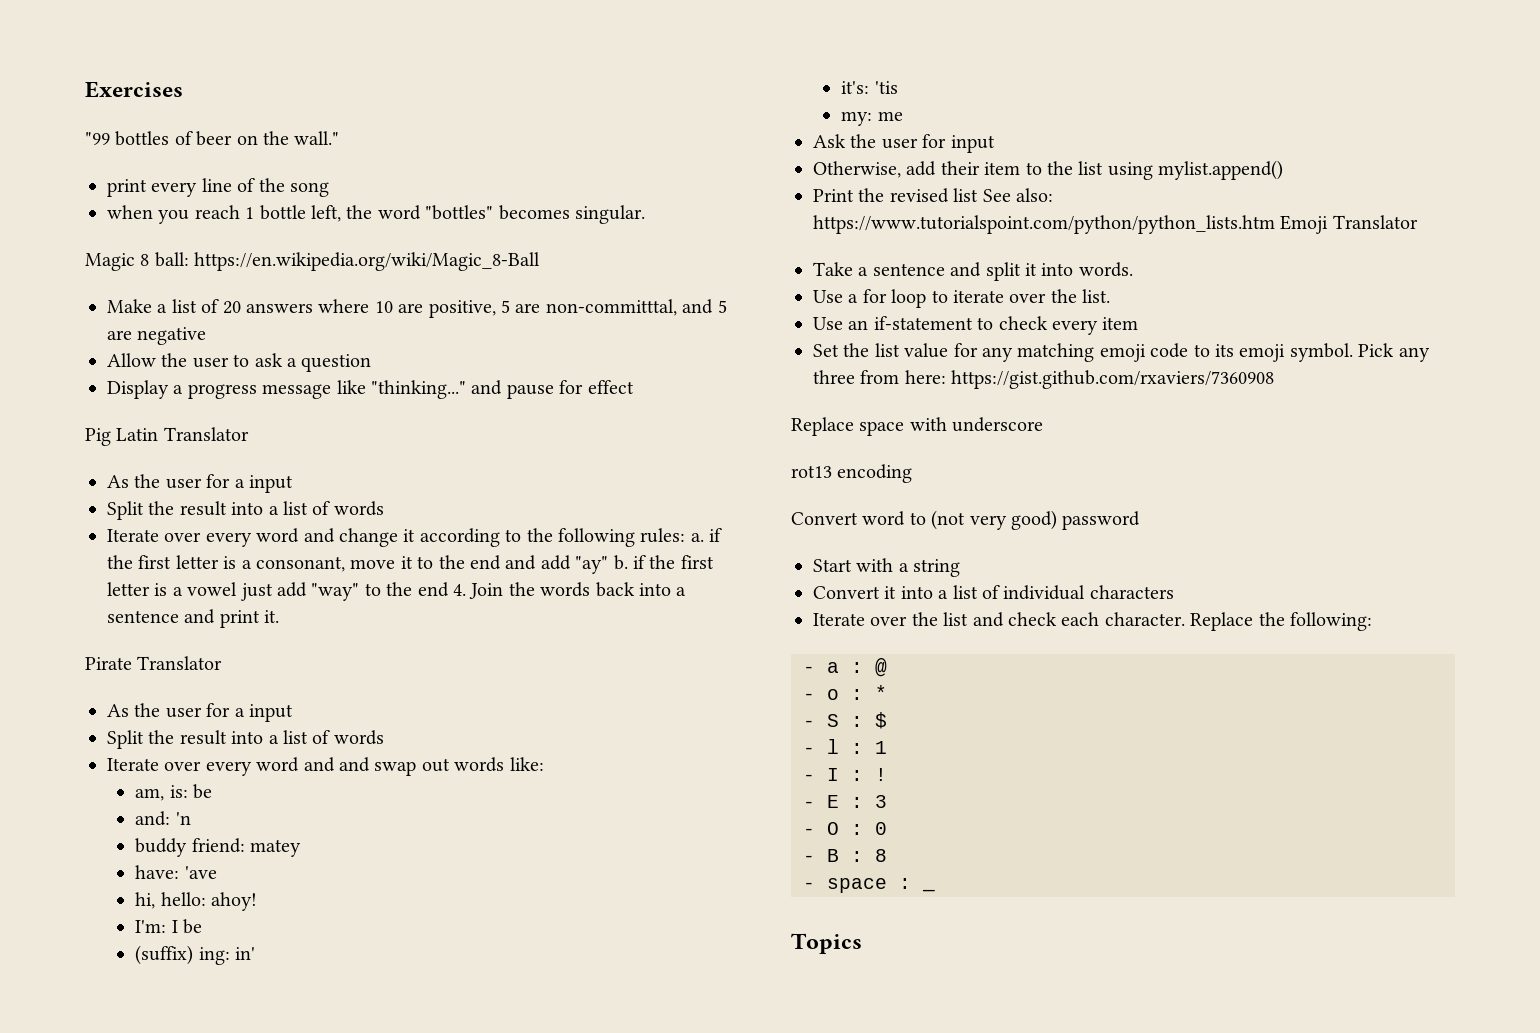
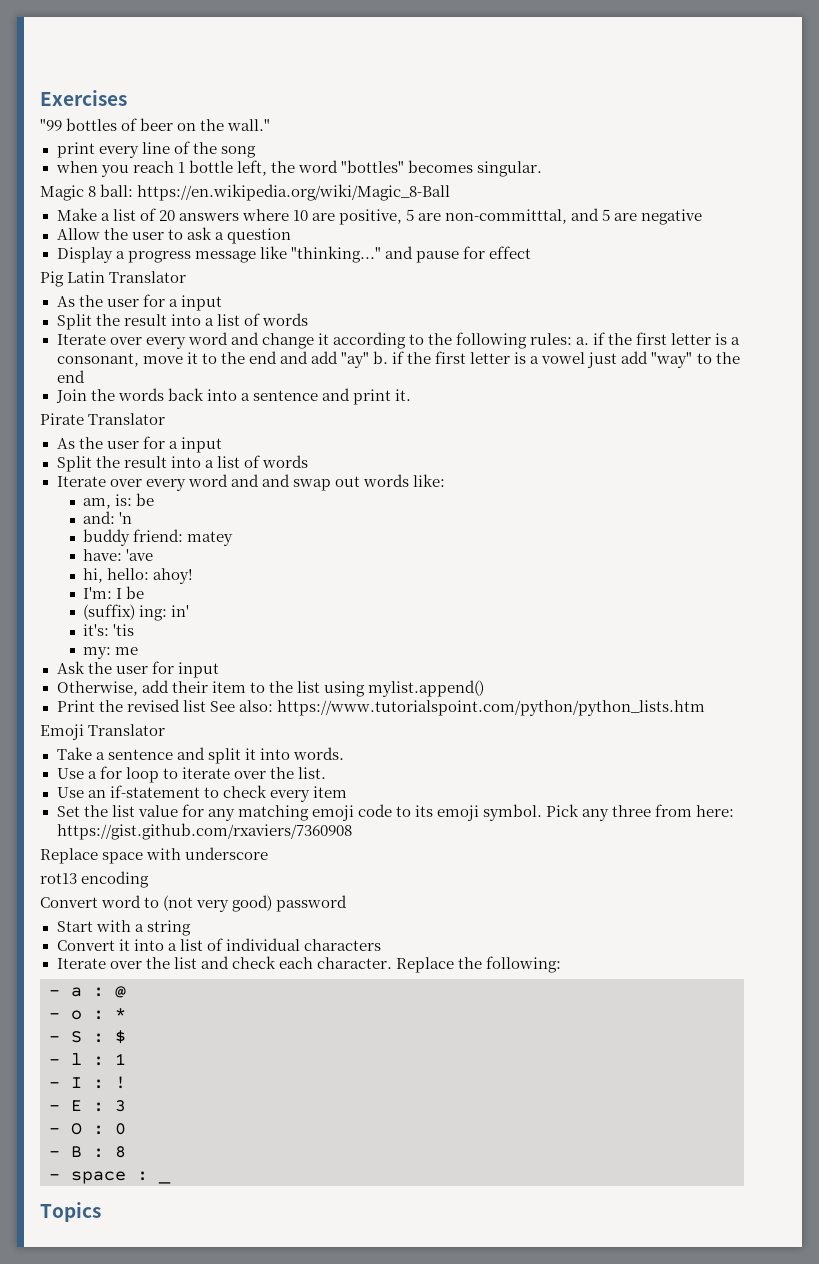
[452,584,466,596] 4. -> (85, 376) //
(1275, 224) none -> (705, 708) //

